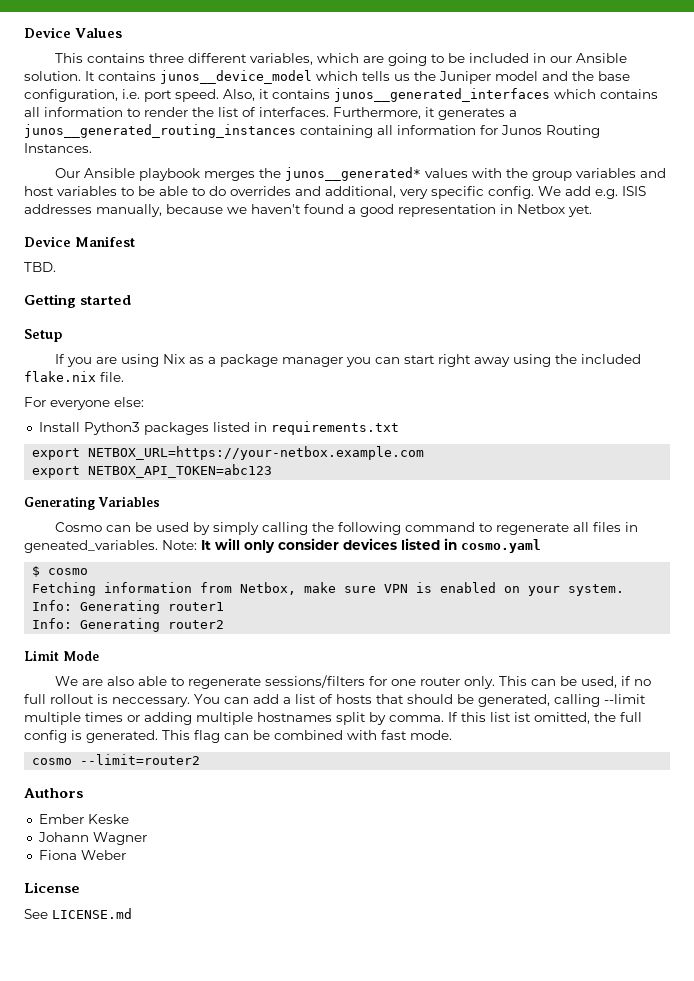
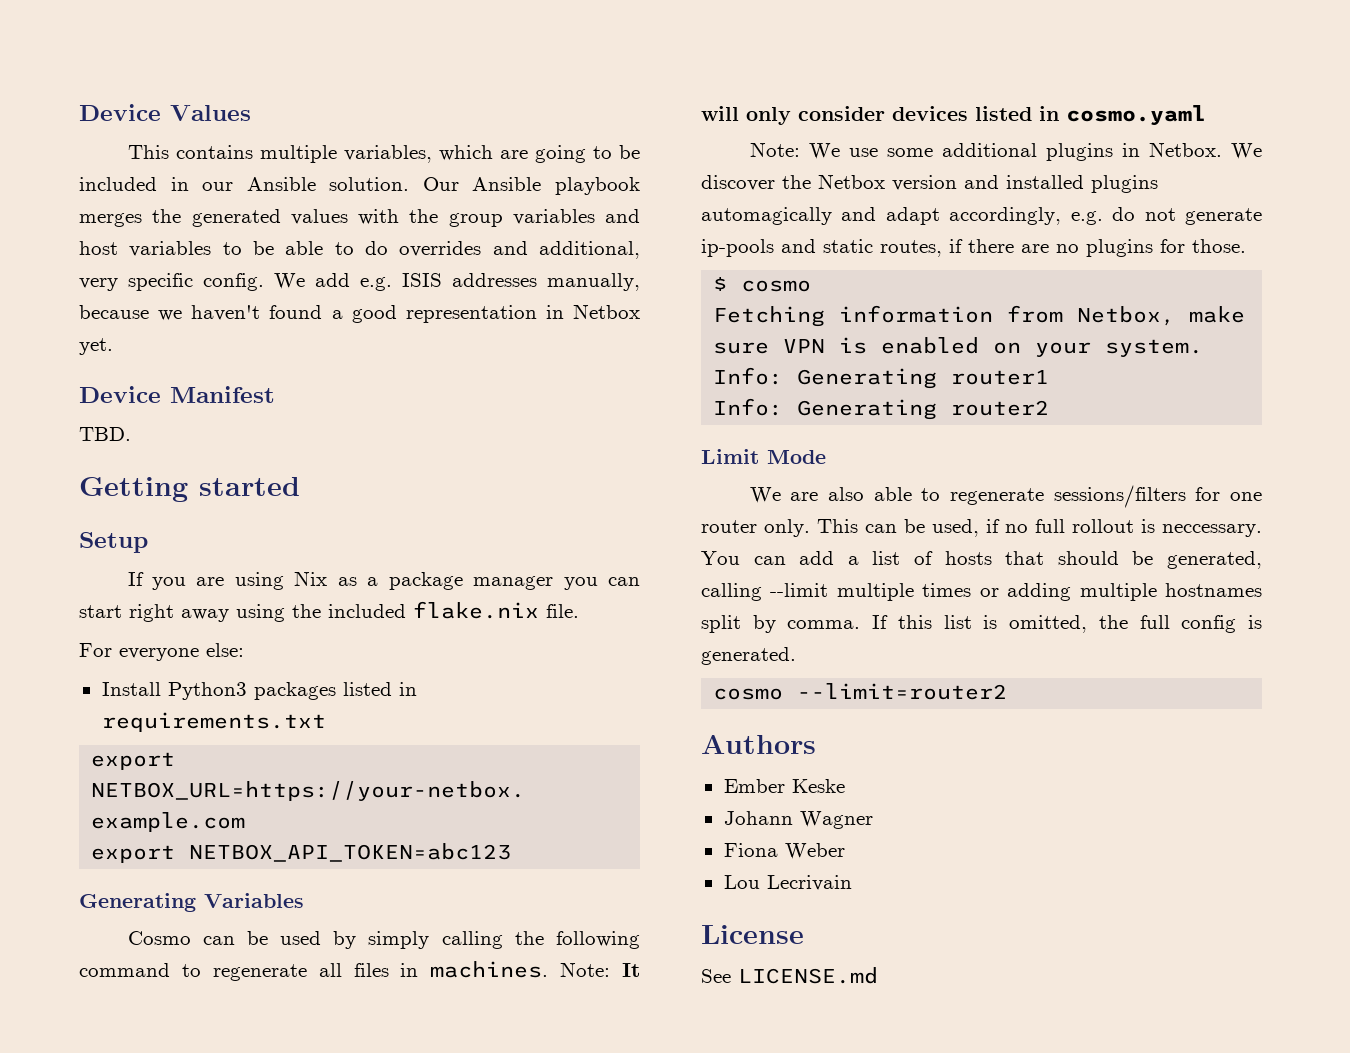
[149,53,248,63] three different -> [259,145,337,163] multiple
[85,70,630,84] [24,88,658,102] [24,107,517,120] [24,124,600,138] [24,143,92,153] It contains junos__device_model which tells us the Juniper model and the base configuration, i.e. port speed. Also, it contains junos__generated_interfaces which contains all information to render the list of interfaces. Furthermore, it generates a junos__generated_routing_instances containing all information for Junos Routing Instances. // -> (410, 184) none
[285,167,422,181] junos__generated* -> [191,209,281,227] generated
[24,540,158,553] geneated_variables. -> [430,961,549,978] machines.
(541, 546) none -> [749,142,1262,161] [701,174,1158,193] [701,207,1262,225] [701,239,1246,257] // Note: We use some additional plugins in Netbox. We discover the Netbox version and installed plugins automagically and adapt accordingly, e.g. do not generate ip-pools and static routes, if there are no plugins for those.
[514,712,531,722] ist -> [983,615,998,629] is
[162,730,452,743] This flag can be combined with fast mode. -> (796, 656) none
(126, 855) none -> [723,875,852,891] // Lou Lecrivain

